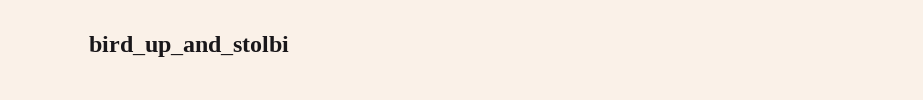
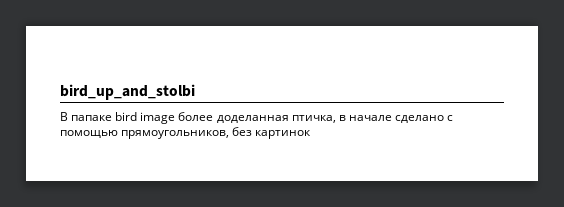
(289, 46) none -> [60,112,454,124] [60,127,312,139] // В папаке bird image более доделанная птичка, в начале сделано с помощью прямоугольников, без картинок

